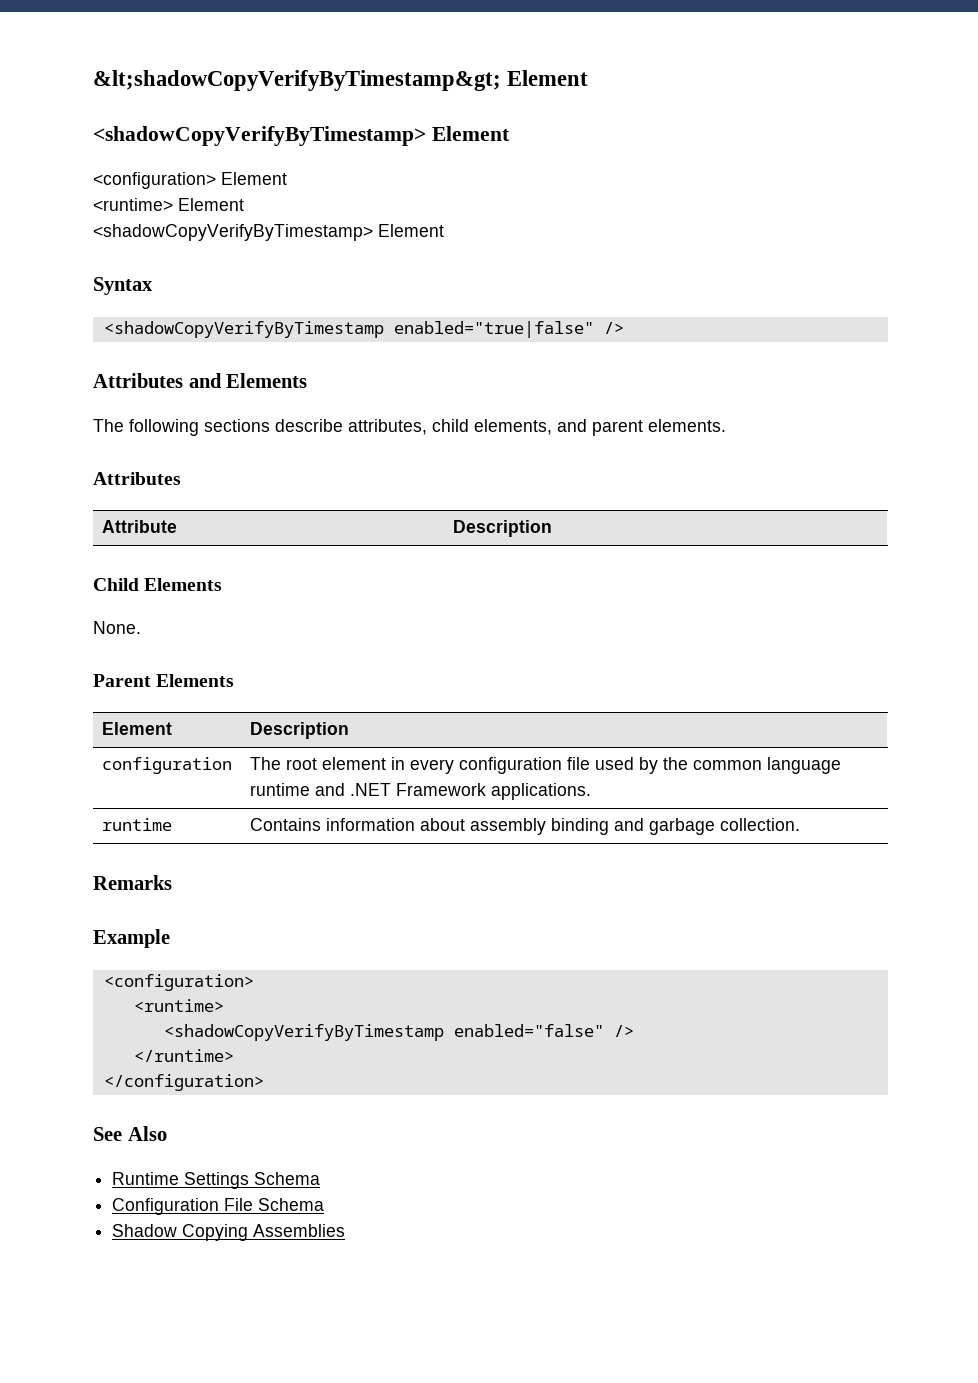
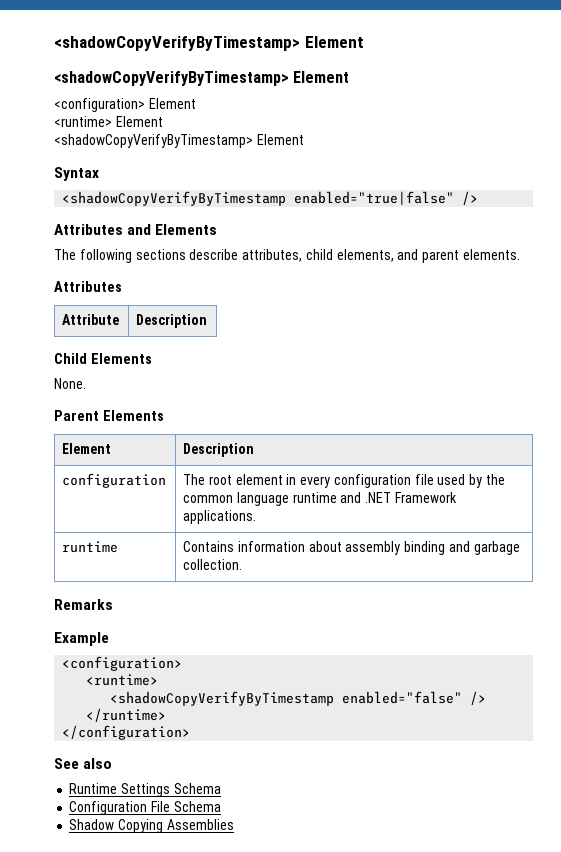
[93,70,501,91] &lt;shadowCopyVerifyByTimestamp&gt; -> [54,36,300,51] <shadowCopyVerifyByTimestamp>
[127,1126,167,1141] Also -> [83,758,113,769] also

